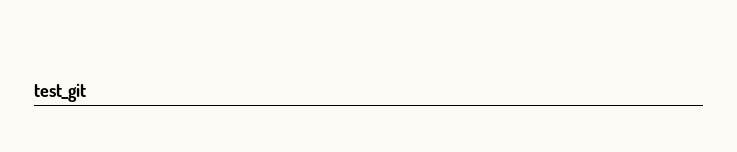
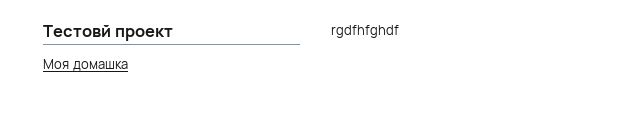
[34,83,86,102] test_git -> [43,25,174,41] [43,59,128,71] [331,25,399,38] Тестовй проект // Моя домашка // rgdfhfghdf

